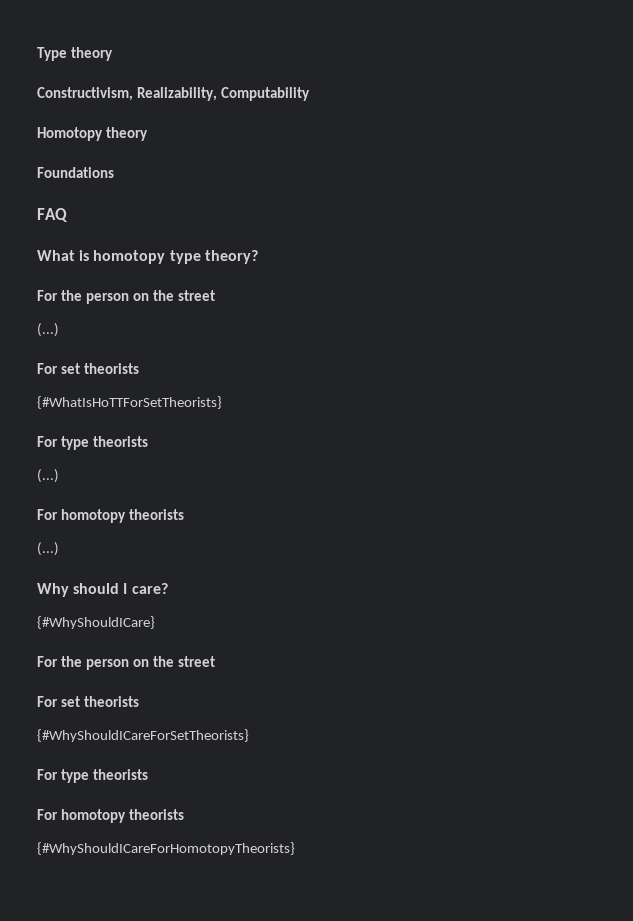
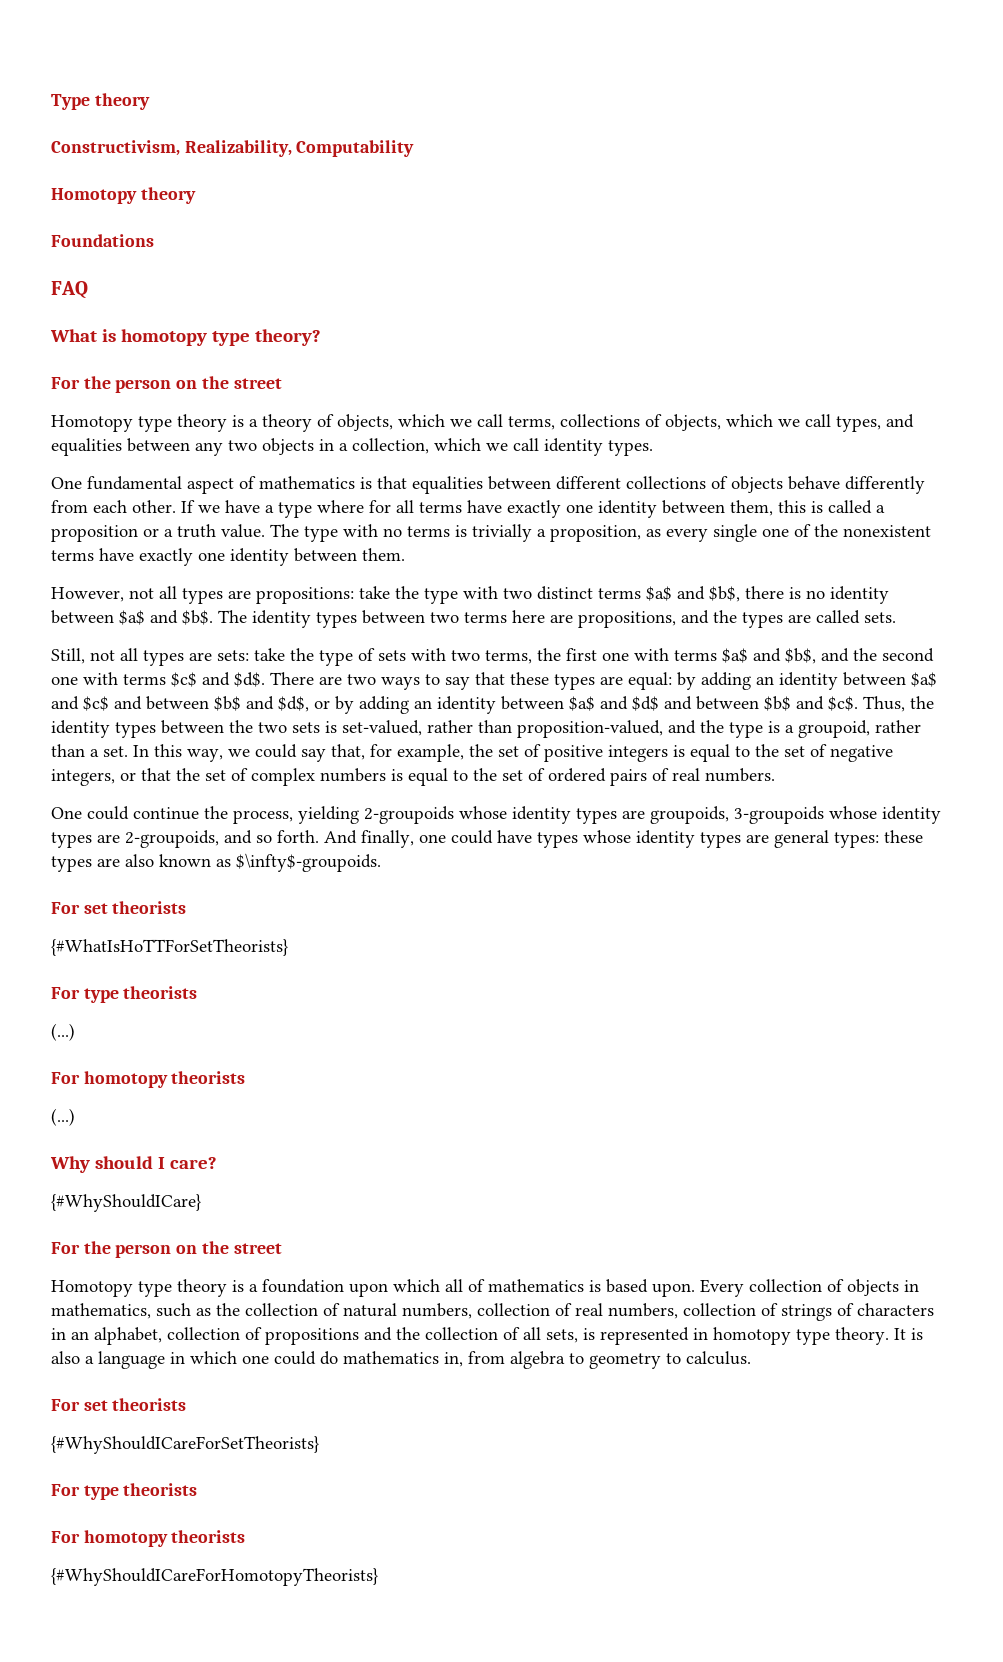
[37,323,59,337] (...) -> [51,414,914,432] [51,438,653,456] [51,476,925,494] [51,500,885,518] [51,524,931,542] [51,548,405,566] [51,586,889,604] [51,610,896,628] [51,648,934,666] [51,672,937,690] [51,696,934,714] [51,720,921,738] [51,744,893,762] [51,768,775,786] [51,806,941,824] [51,830,923,848] [51,853,381,872] Homotopy type theory is a theory of objects, which we call terms, collections of objects, which we call types, and equalities between any two objects in a collection, which we call identity types. // One fundamental aspect of mathematics is that equalities between different collections of objects behave differently from each other. If we have a type where for all terms have exactly one identity between them, this is called a proposition or a truth value. The type with no terms is trivially a proposition, as every single one of the nonexistent terms have exactly one identity between them. // However, not all types are propositions: take the type with two distinct terms $a$ and $b$, there is no identity between $a$ and $b$. The identity types between two terms here are propositions, and the types are called sets. // Still, not all types are sets: take the type of sets with two terms, the first one with terms $a$ and $b$, and the second one with terms $c$ and $d$. There are two ways to say that these types are equal: by adding an identity between $a$ and $c$ and between $b$ and $d$, or by adding an identity between $a$ and $d$ and between $b$ and $c$. Thus, the identity types between the two sets is set-valued, rather than proposition-valued, and the type is a groupoid, rather than a set. In this way, we could say that, for example, the set of positive integers is equal to the set of negative integers, or that the set of complex numbers is equal to the set of ordered pairs of real numbers. // One could continue the process, yielding 2-groupoids whose identity types are groupoids, 3-groupoids whose identity types are 2-groupoids, and so forth. And finally, one could have types whose identity types are general types: these types are also known as $\infty$-groupoids.
(215, 661) none -> [51,1279,919,1297] [51,1303,934,1321] [51,1327,923,1345] [51,1351,751,1369] // Homotopy type theory is a foundation upon which all of mathematics is based upon. Every collection of objects in mathematics, such as the collection of natural numbers, collection of real numbers, collection of strings of characters in an alphabet, collection of propositions and the collection of all sets, is represented in homotopy type theory. It is also a language in which one could do mathematics in, from algebra to geometry to calculus.

